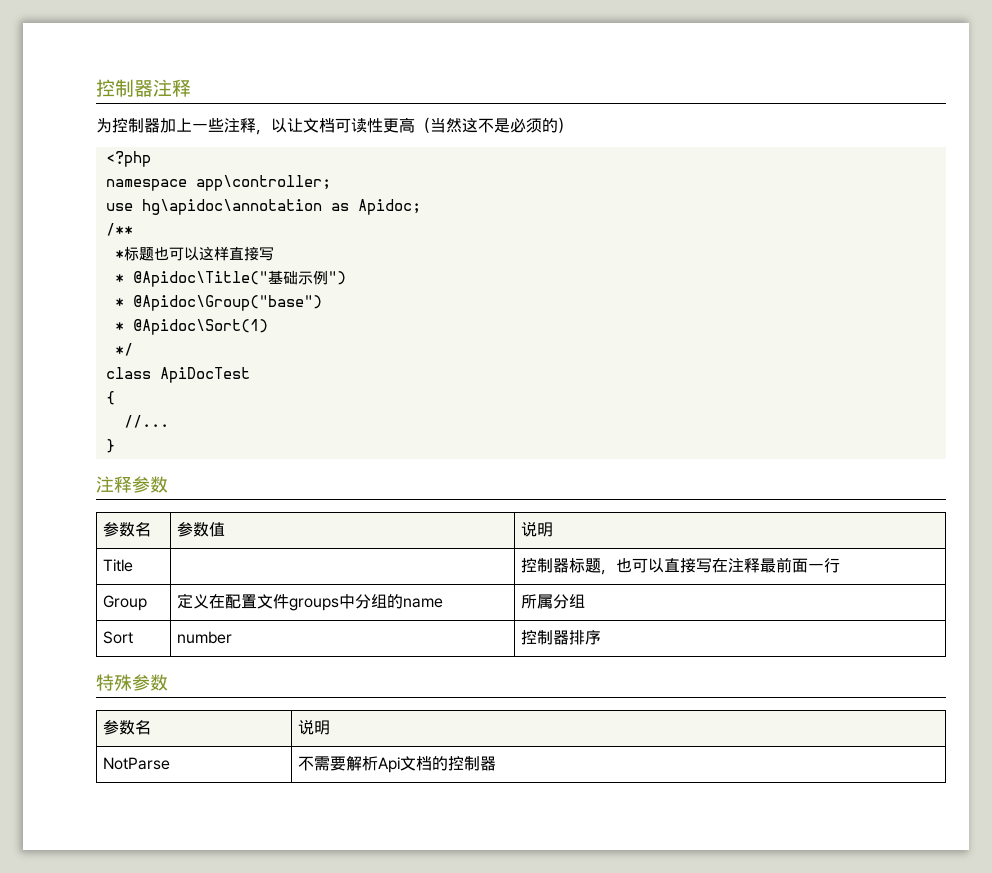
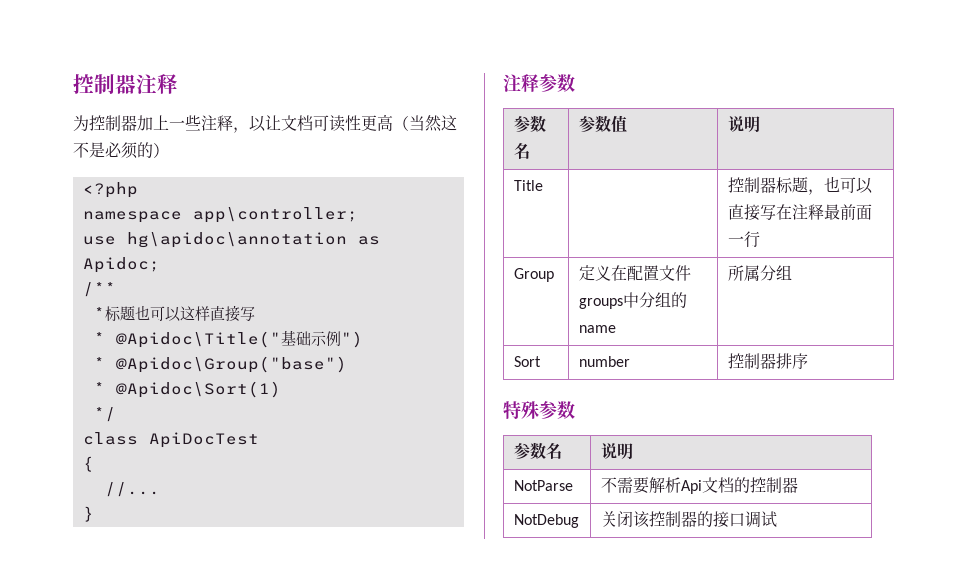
(497, 763) none -> [513,514,579,528] [600,511,777,528] // NotDebug | 关闭该控制器的接口调试

